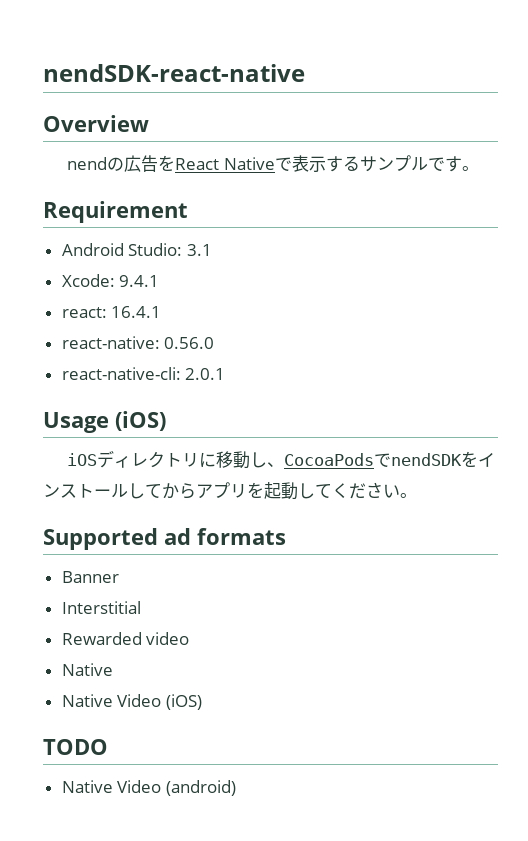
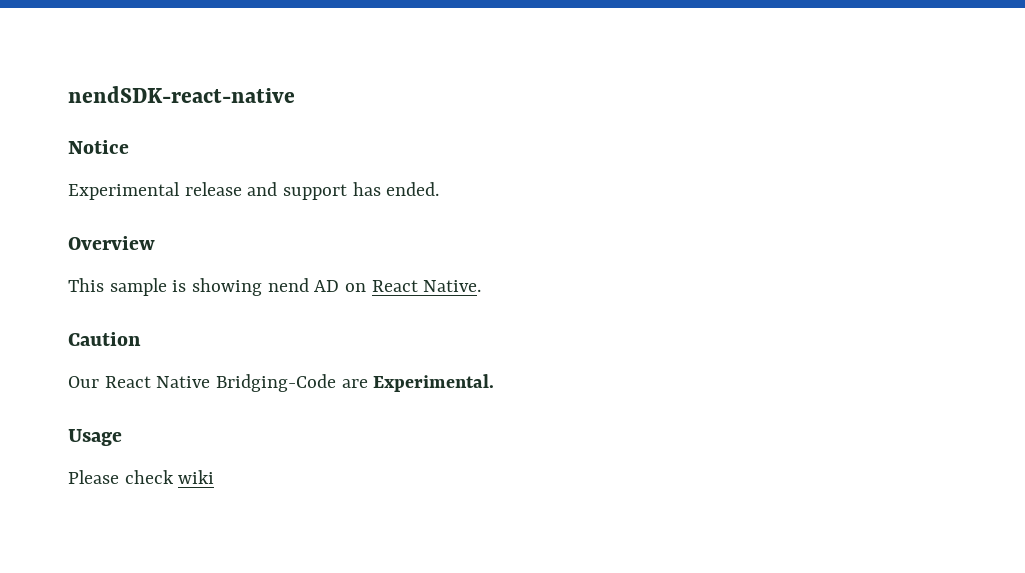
[43,115,149,132] [67,155,479,172] [43,201,188,223] [61,243,212,256] [61,274,160,287] [61,306,162,318] [61,336,215,349] [61,367,226,380] [43,411,166,433] [67,450,496,469] [43,482,417,500] [43,528,286,550] [61,571,119,583] [61,601,141,614] [61,632,190,645] [61,663,113,676] [61,694,202,710] [43,739,108,755] [61,780,236,796] Overview // nendの広告をReact Nativeで表示するサンプルです。 // Requirement // Android Studio: 3.1 // Xcode: 9.4.1 // react: 16.4.1 // react-native: 0.56.0 // react-native-cli: 2.0.1 // Usage (iOS) // iOSディレクトリに移動し、CocoaPodsでnendSDKをインストールしてからアプリを起動してください。 // Supported ad formats // Banner // Interstitial // Rewarded video // Native // Native Video (iOS) // TODO // Native Video (android) -> [68,140,129,154] [68,182,440,200] [68,236,155,250] [68,278,482,296] [68,332,141,346] [68,374,495,392] [68,429,122,446] [68,470,215,484] Notice // Experimental release and support has ended. // Overview // This sample is showing nend AD on React Native. // Caution // Our React Native Bridging-Code are Experimental. // Usage // Please check wiki

